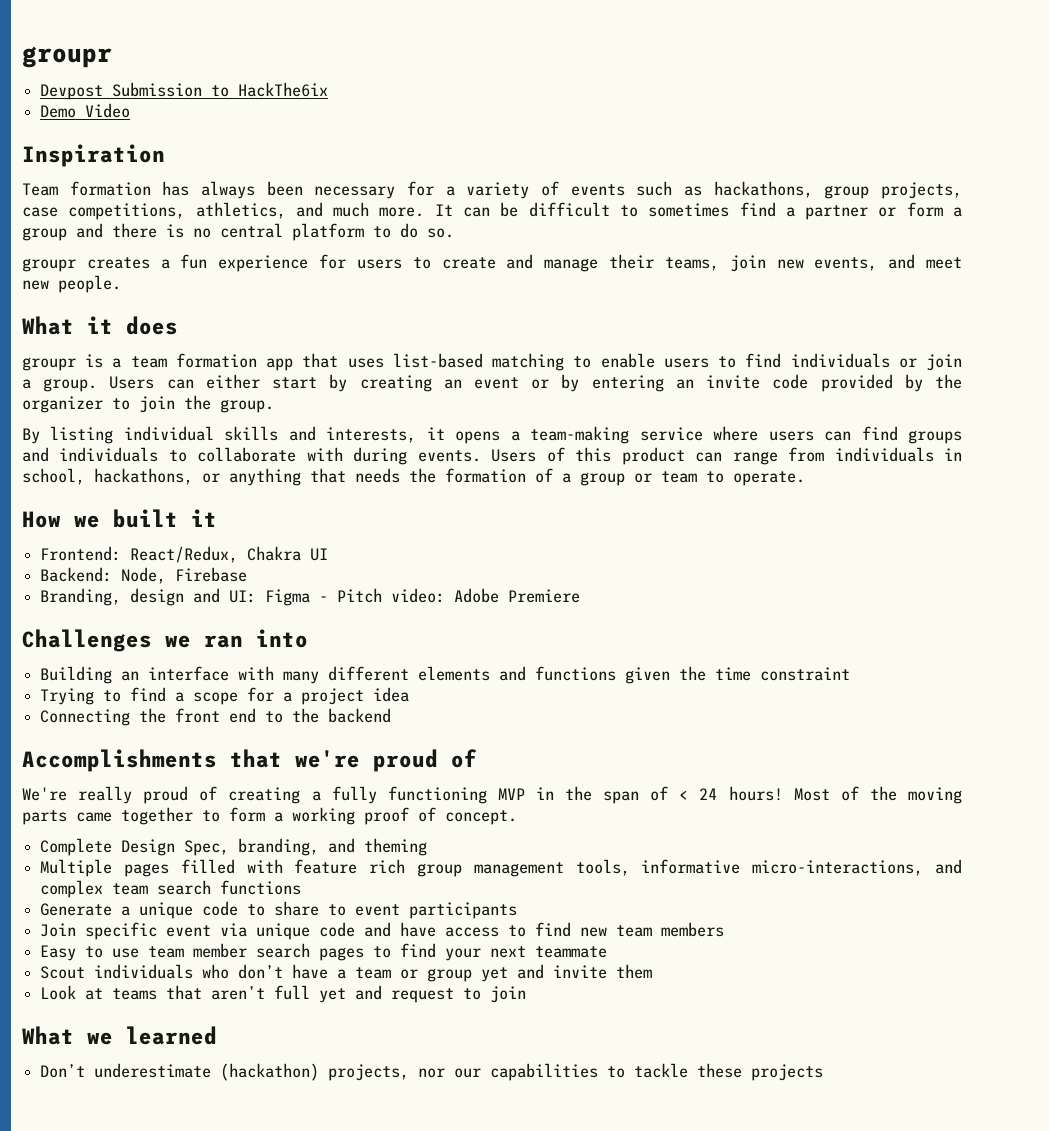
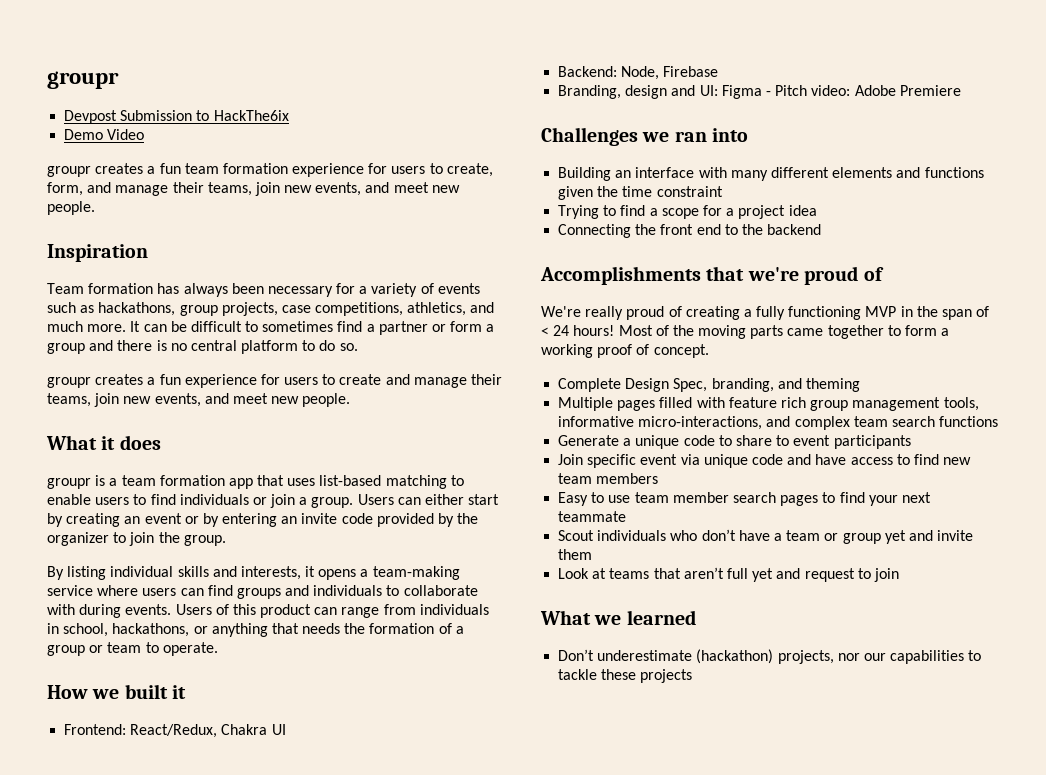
(131, 110) none -> [47,163,493,177] [47,182,460,196] [47,201,95,215] // groupr creates a fun team formation experience for users to create, form, and manage their teams, join new events, and meet new people.

